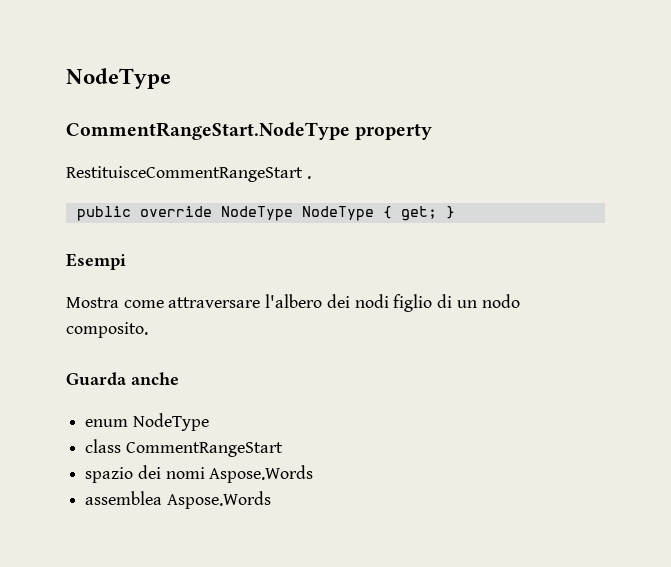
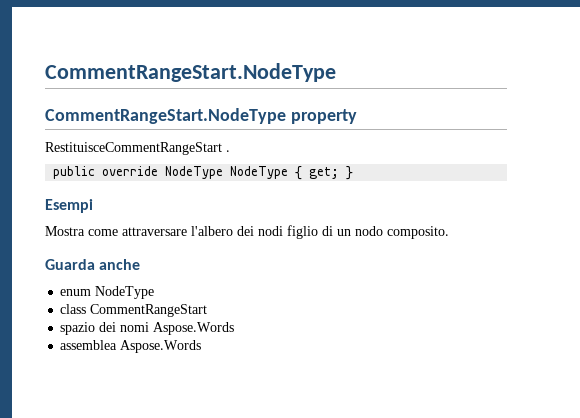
[66,68,171,89] NodeType -> [45,63,336,82] CommentRangeStart.NodeType

